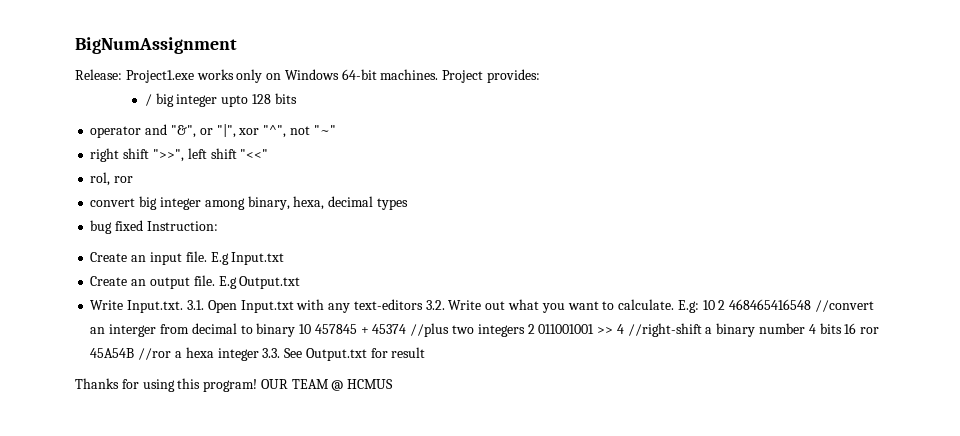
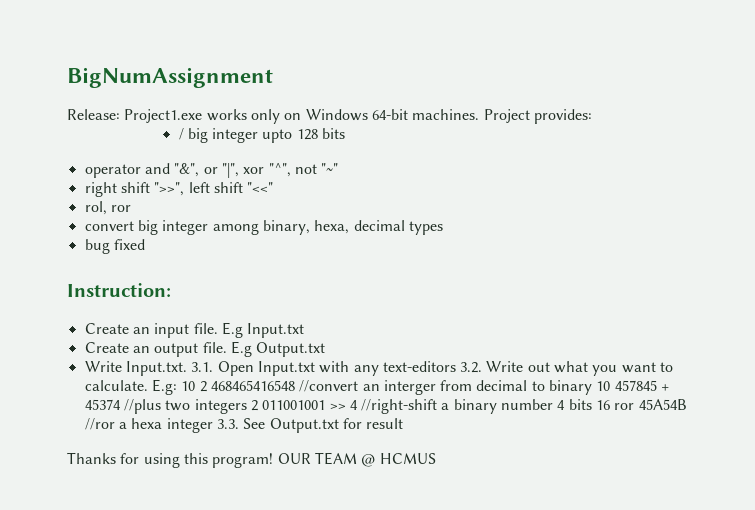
(144, 225) none -> (145, 244) //

